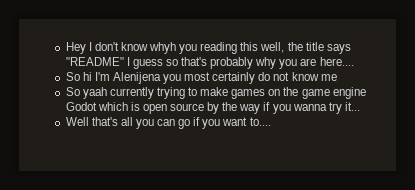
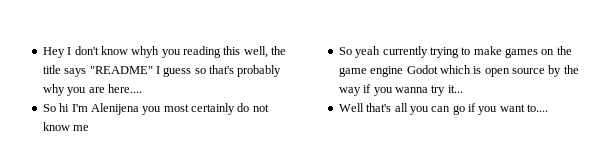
[82,87,107,99] yaah -> [355,46,381,58] yeah

